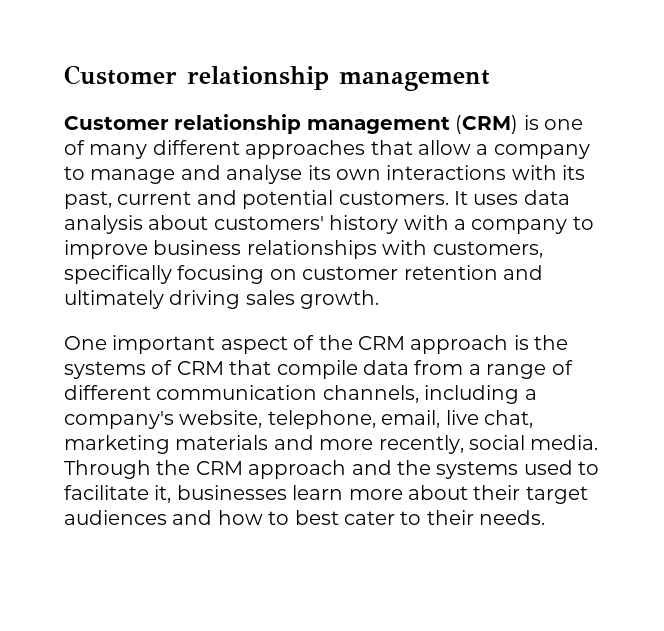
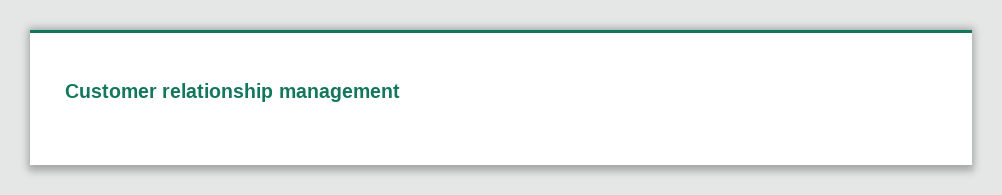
[64,65,490,91] [64,114,583,134] [64,140,590,159] [64,165,586,184] [64,190,570,209] [64,215,594,234] [64,240,543,259] [64,265,543,284] [64,290,380,309] [64,335,569,354] [64,360,573,379] [64,385,537,404] [64,410,533,429] [64,435,599,454] [64,460,600,479] [64,485,588,504] [64,510,546,525] Customer relationship management // Customer relationship management (CRM) is one of many different approaches that allow a company to manage and analyse its own interactions with its past, current and potential customers. It uses data analysis about customers' history with a company to improve business relationships with customers, specifically focusing on customer retention and ultimately driving sales growth. // One important aspect of the CRM approach is the systems of CRM that compile data from a range of different communication channels, including a company's website, telephone, email, live chat, marketing materials and more recently, social media. Through the CRM approach and the systems used to facilitate it, businesses learn more about their target audiences and how to best cater to their needs. -> [65,83,400,102] Customer relationship management

